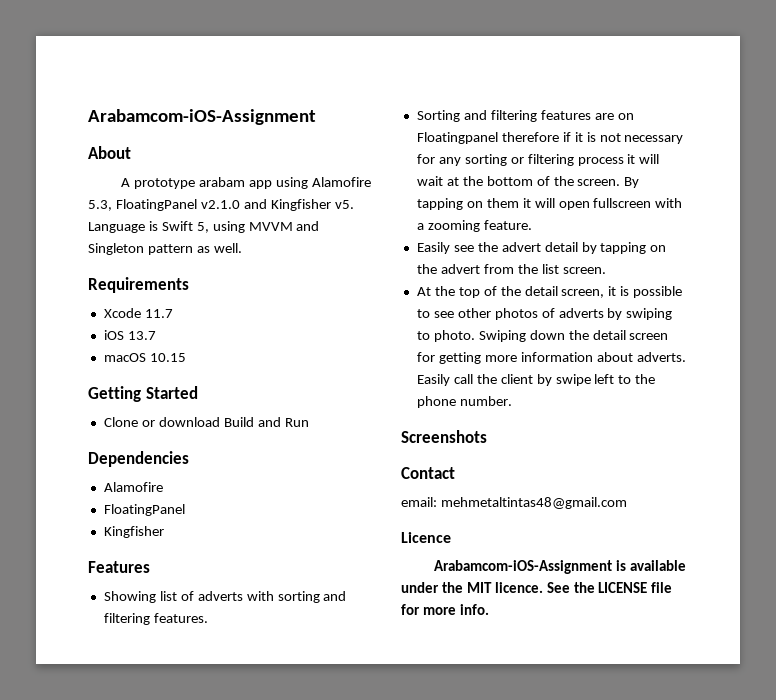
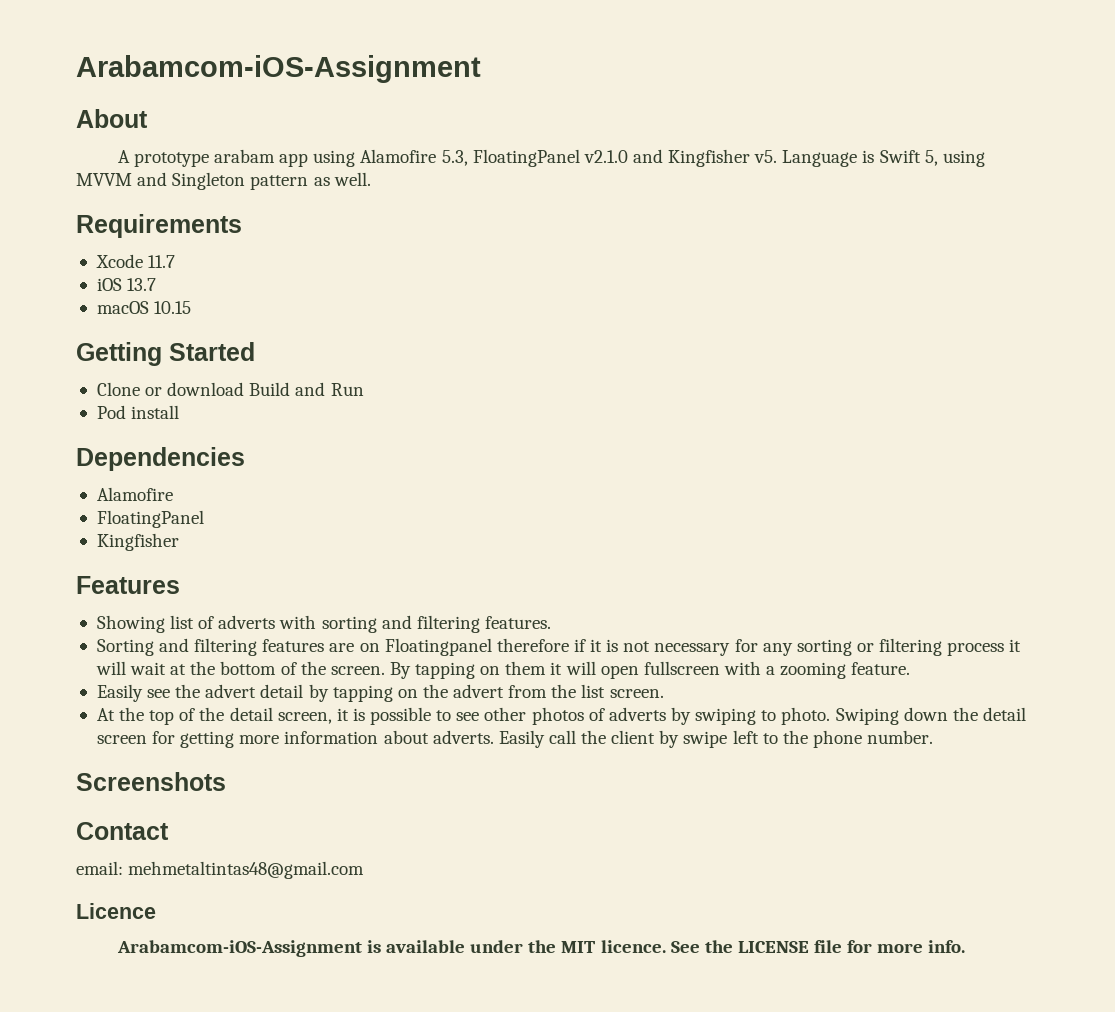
(309, 422) none -> [96,405,180,419] // Pod install

